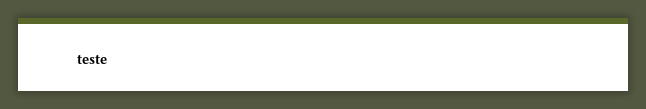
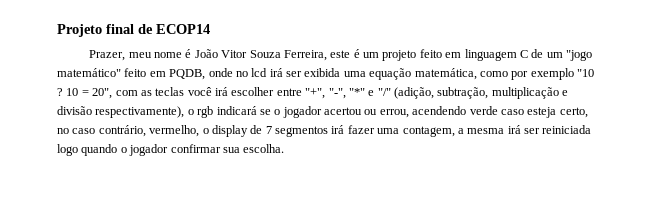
[77,54,107,64] teste -> [57,24,210,37] [89,49,593,61] [57,68,594,80] [57,87,569,99] [57,106,588,118] [57,125,592,137] [57,144,285,156] Projeto final de ECOP14 // Prazer, meu nome é João Vitor Souza Ferreira, este é um projeto feito em linguagem C de um "jogo matemático" feito em PQDB, onde no lcd irá ser exibida uma equação matemática, como por exemplo "10 ? 10 = 20", com as teclas você irá escolher entre "+", "-", "*" e "/" (adição, subtração, multiplicação e divisão respectivamente), o rgb indicará se o jogador acertou ou errou, acendendo verde caso esteja certo, no caso contrário, vermelho, o display de 7 segmentos irá fazer uma contagem, a mesma irá ser reiniciada logo quando o jogador confirmar sua escolha.

